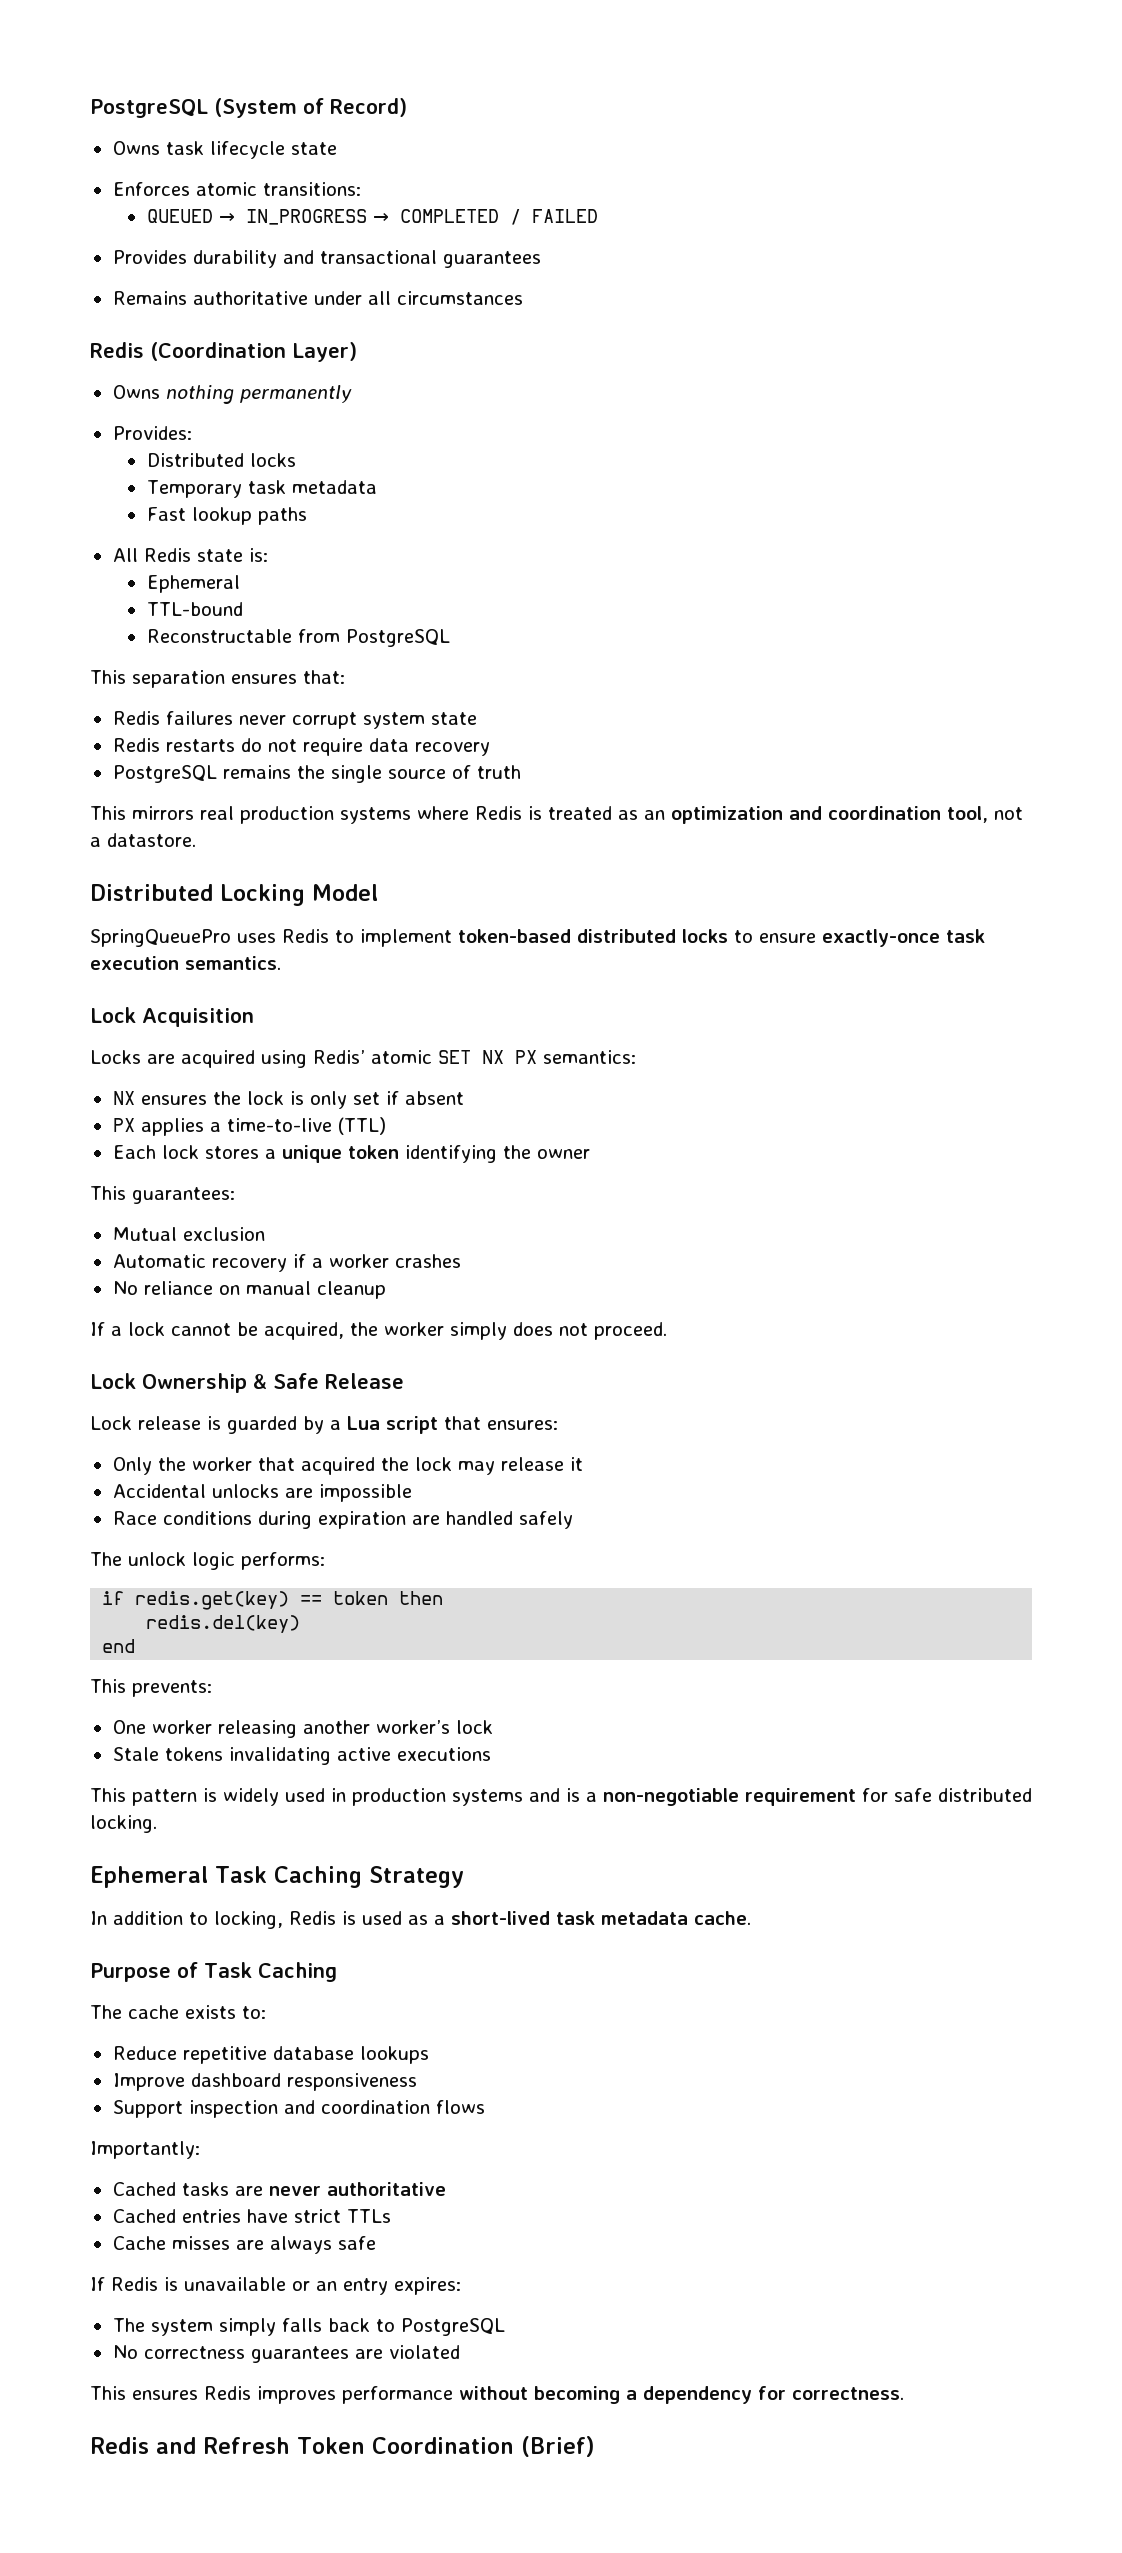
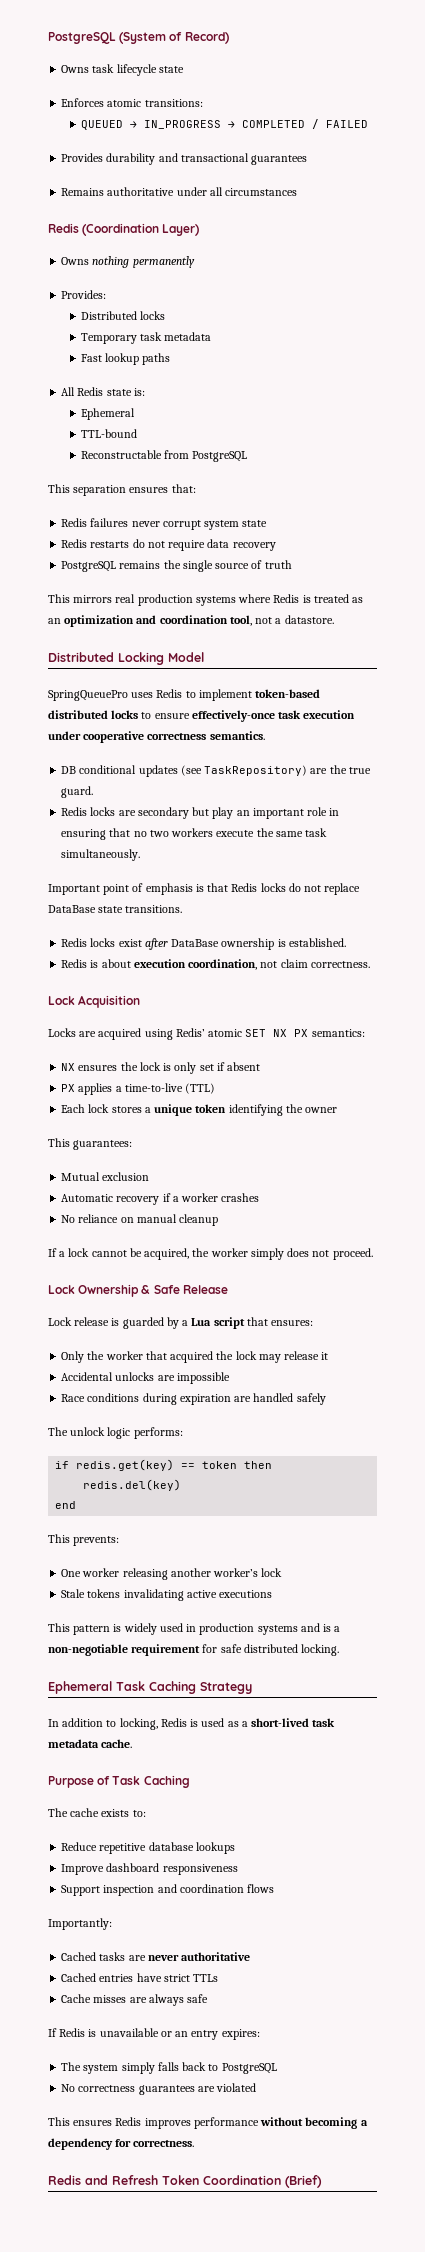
[822,929,940,947] exactly-once -> [191,710,275,722] effectively-once
[185,956,281,970] semantics. -> [48,731,265,743] [61,765,371,777] [61,786,94,798] [61,807,340,819] [61,828,328,840] [61,849,141,861] [48,883,361,895] [48,905,183,913] [61,938,346,950] [61,959,370,970] under cooperative correctness semantics. // DB conditional updates (see TaskRepository) are the true guard. // Redis locks are secondary but play an important role in ensuring that no two workers execute the same task simultaneously. // Important point of emphasis is that Redis locks do not replace DataBase state transitions. // Redis locks exist after DataBase ownership is established. // Redis is about execution coordination, not claim correctness.

